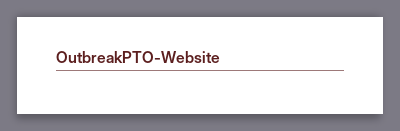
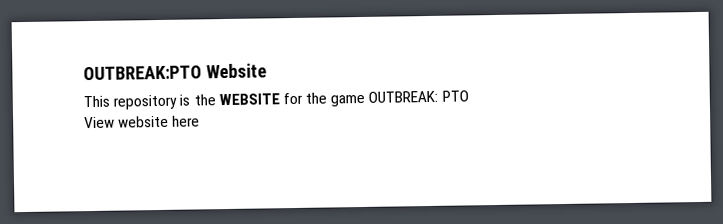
[56,51,220,63] OutbreakPTO-Website -> [83,63,267,81] [83,90,469,110] [84,115,201,129] OUTBREAK:PTO Website // This repository is the WEBSITE for the game OUTBREAK: PTO // View website here

